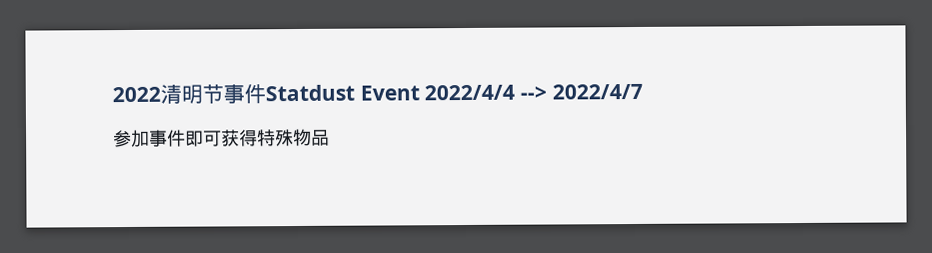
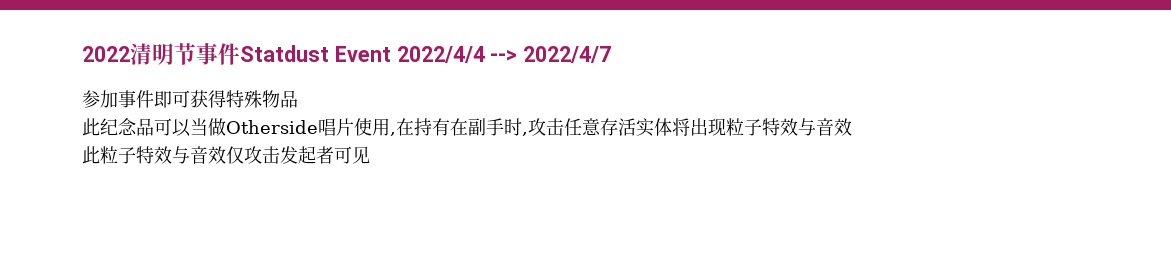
(330, 137) none -> [82,118,852,137] [82,146,370,164] // 此纪念品可以当做Otherside唱片使用,在持有在副手时,攻击任意存活实体将出现粒子特效与音效 // 此粒子特效与音效仅攻击发起者可见

